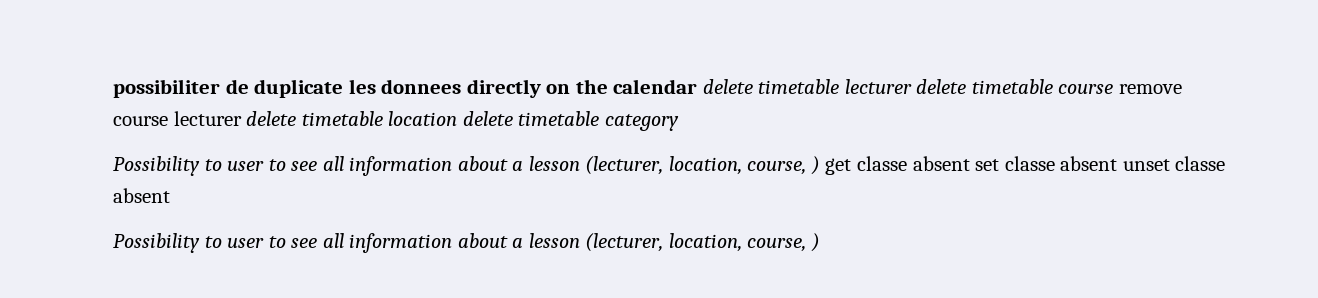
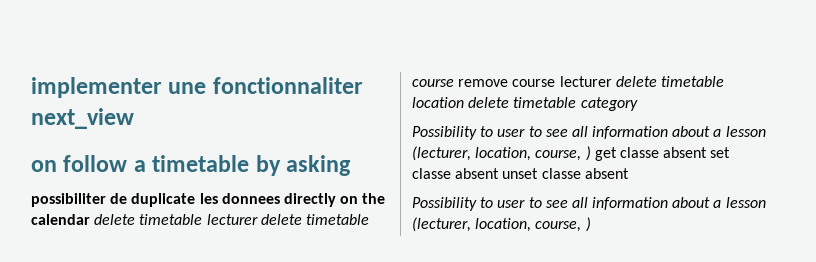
(113, 88) none -> [31,77,363,98] [31,108,134,129] [31,155,352,176] implementer une fonctionnaliter next_view // on follow a timetable by asking //

